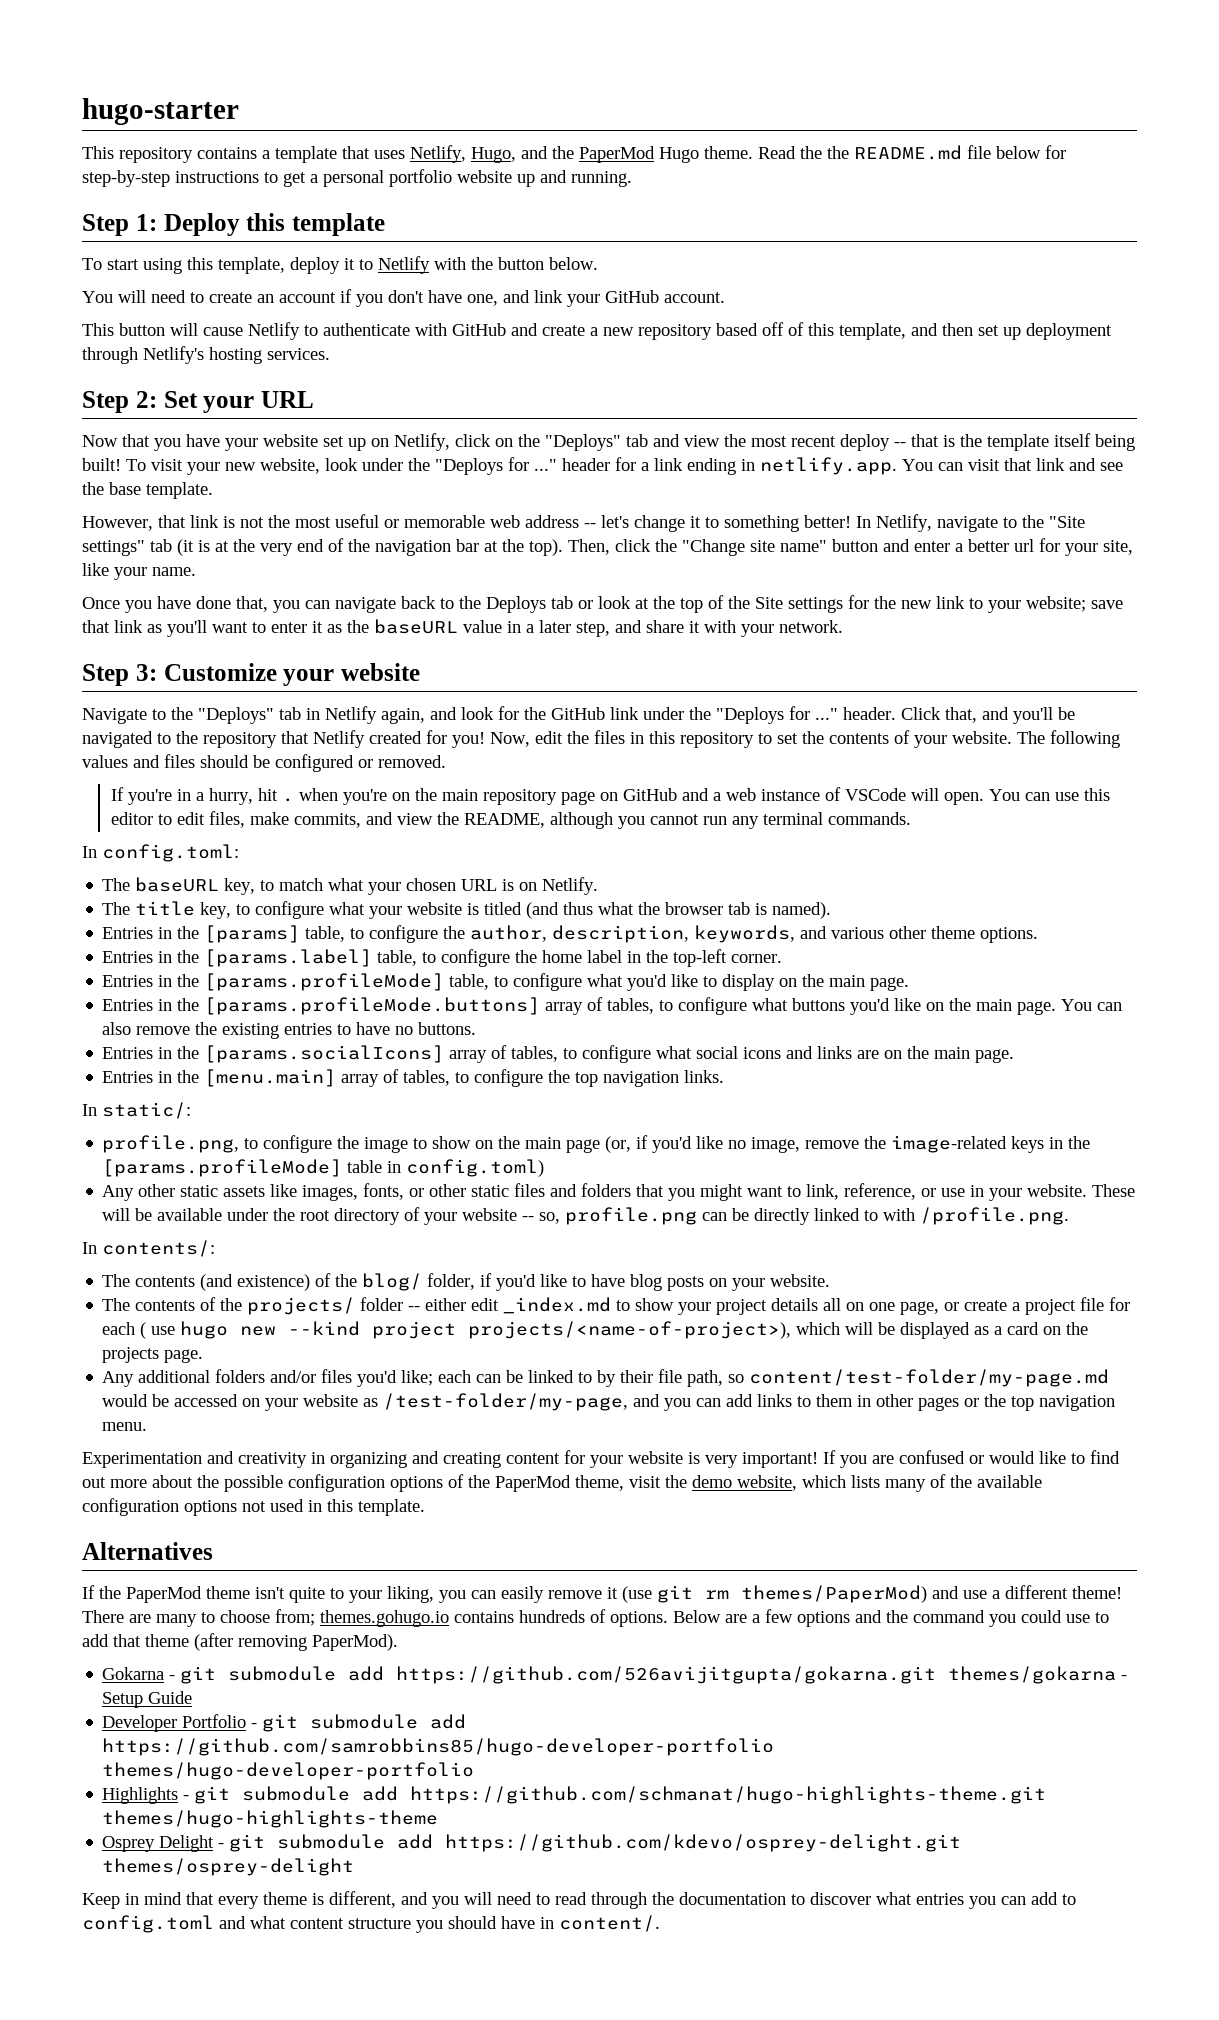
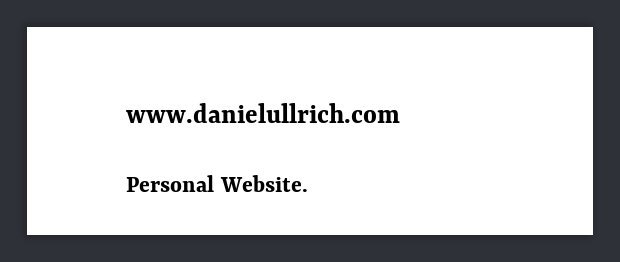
[82,98,239,125] [82,145,1066,163] [82,169,632,187] [82,213,385,236] [82,256,598,274] [82,289,725,307] [82,322,1112,340] [82,346,330,364] [82,391,314,413] [82,433,1135,451] [82,457,1123,475] [82,482,213,499] [82,514,1085,532] [82,538,1133,556] [82,563,196,580] [82,595,1123,613] [82,619,843,637] [82,663,420,686] [82,706,1075,724] [82,730,1120,748] [82,754,446,772] [110,787,1110,805] [110,811,911,829] [82,844,239,862] [102,877,599,895] [102,901,832,919] [102,925,1039,943] [102,949,783,967] [102,973,910,991] [102,997,1123,1015] [102,1022,477,1039] [102,1045,1015,1063] [102,1069,725,1087] [82,1102,191,1119] [102,1135,1091,1153] [102,1159,545,1177] [102,1183,1136,1201] [102,1207,1070,1225] [82,1240,215,1257] [102,1273,831,1291] [102,1297,1131,1315] [102,1321,1089,1339] [102,1347,204,1363] [102,1369,1110,1387] [102,1393,1116,1411] [102,1422,148,1431] [82,1450,1120,1468] [82,1474,1042,1492] [82,1498,425,1516] [82,1542,213,1560] [82,1585,1122,1603] [82,1609,1109,1627] [82,1633,398,1651] [102,1666,1128,1684] [102,1691,193,1708] [102,1714,467,1732] [102,1738,775,1756] [102,1762,475,1780] [102,1786,1047,1804] [102,1810,439,1828] [102,1834,962,1852] [102,1858,355,1876] [82,1891,1076,1909] [82,1915,660,1933] hugo-starter // This repository contains a template that uses Netlify, Hugo, and the PaperMod Hugo theme. Read the the README.md file below for step-by-step instructions to get a personal portfolio website up and running. // Step 1: Deploy this template // To start using this template, deploy it to Netlify with the button below. // You will need to create an account if you don't have one, and link your GitHub account. // This button will cause Netlify to authenticate with GitHub and create a new repository based off of this template, and then set up deployment through Netlify's hosting services. // Step 2: Set your URL // Now that you have your website set up on Netlify, click on the "Deploys" tab and view the most recent deploy -- that is the template itself being built! To visit your new website, look under the "Deploys for ..." header for a link ending in netlify.app. You can visit that link and see the base template. // However, that link is not the most useful or memorable web address -- let's change it to something better! In Netlify, navigate to the "Site settings" tab (it is at the very end of the navigation bar at the top). Then, click the "Change site name" button and enter a better url for your site, like your name. // Once you have done that, you can navigate back to the Deploys tab or look at the top of the Site settings for the new link to your website; save that link as you'll want to enter it as the baseURL value in a later step, and share it with your network. // Step 3: Customize your website // Navigate to the "Deploys" tab in Netlify again, and look for the GitHub link under the "Deploys for ..." header. Click that, and you'll be navigated to the repository that Netlify created for you! Now, edit the files in this repository to set the contents of your website. The following values and files should be configured or removed. // If you're in a hurry, hit . when you're on the main repository page on GitHub and a web instance of VSCode will open. You can use this editor to edit files, make commits, and view the README, although you cannot run any terminal commands. // In config.toml: // The baseURL key, to match what your chosen URL is on Netlify. // The title key, to configure what your website is titled (and thus what the browser tab is named). // Entries in the [params] table, to configure the author, description, keywords, and various other theme options. // Entries in the [params.label] table, to configure the home label in the top-left corner. // Entries in the [params.profileMode] table, to configure what you'd like to display on the main page. // Entries in the [params.profileMode.buttons] array of tables, to configure what buttons you'd like on the main page. You can also remove the existing entries to have no buttons. // Entries in the [params.socialIcons] array of tables, to configure what social icons and links are on the main page. // Entries in the [menu.main] array of tables, to configure the top navigation links. // In static/: // profile.png, to configure the image to show on the main page (or, if you'd like no image, remove the image-related keys in the [params.profileMode] table in config.toml) // Any other static assets like images, fonts, or other static files and folders that you might want to link, reference, or use in your website. These will be available under the root directory of your website -- so, profile.png can be directly linked to with /profile.png. // In contents/: // The contents (and existence) of the blog/ folder, if you'd like to have blog posts on your website. // The contents of the projects/ folder -- either edit _index.md to show your project details all on one page, or create a project file for each ( use hugo new --kind project projects/<name-of-project>), which will be displayed as a card on the projects page. // Any additional folders and/or files you'd like; each can be linked to by their file path, so content/test-folder/my-page.md would be accessed on your website as /test-folder/my-page, and you can add links to them in other pages or the top navigation menu. // Experimentation and creativity in organizing and creating content for your website is very important! If you are confused or would like to find out more about the possible configuration options of the PaperMod theme, visit the demo website, which lists many of the available configuration options not used in this template. // Alternatives // If the PaperMod theme isn't quite to your liking, you can easily remove it (use git rm themes/PaperMod) and use a different theme! There are many to choose from; themes.gohugo.io contains hundreds of options. Below are a few options and the command you could use to add that theme (after removing PaperMod). // Gokarna - git submodule add https://github.com/526avijitgupta/gokarna.git themes/gokarna - Setup Guide // Developer Portfolio - git submodule add https://github.com/samrobbins85/hugo-developer-portfolio themes/hugo-developer-portfolio // Highlights - git submodule add https://github.com/schmanat/hugo-highlights-theme.git themes/hugo-highlights-theme // Osprey Delight - git submodule add https://github.com/kdevo/osprey-delight.git themes/osprey-delight // Keep in mind that every theme is different, and you will need to read through the documentation to discover what entries you can add to config.toml and what content structure you should have in content/. -> [126,103,400,123] [126,175,308,192] www.danielullrich.com // Personal Website.

